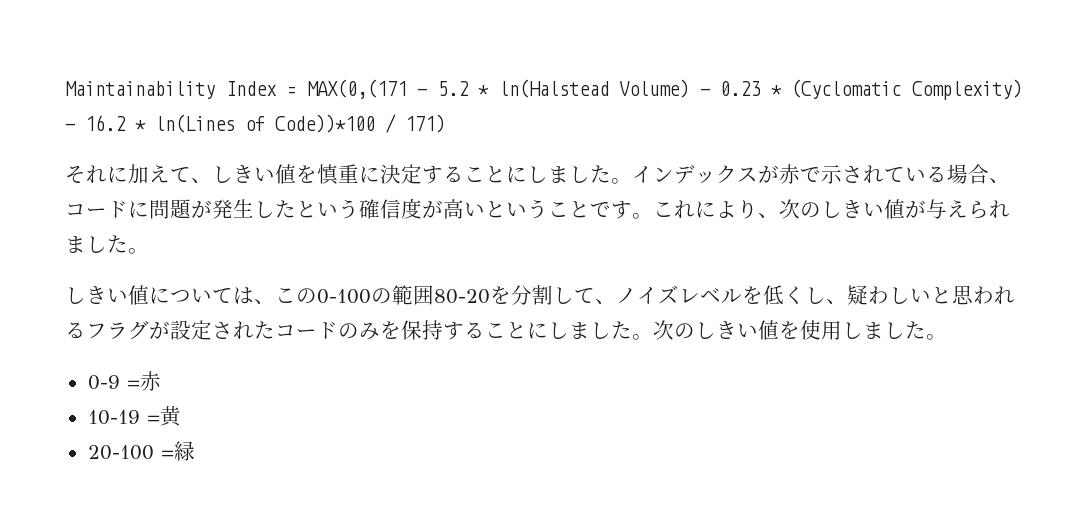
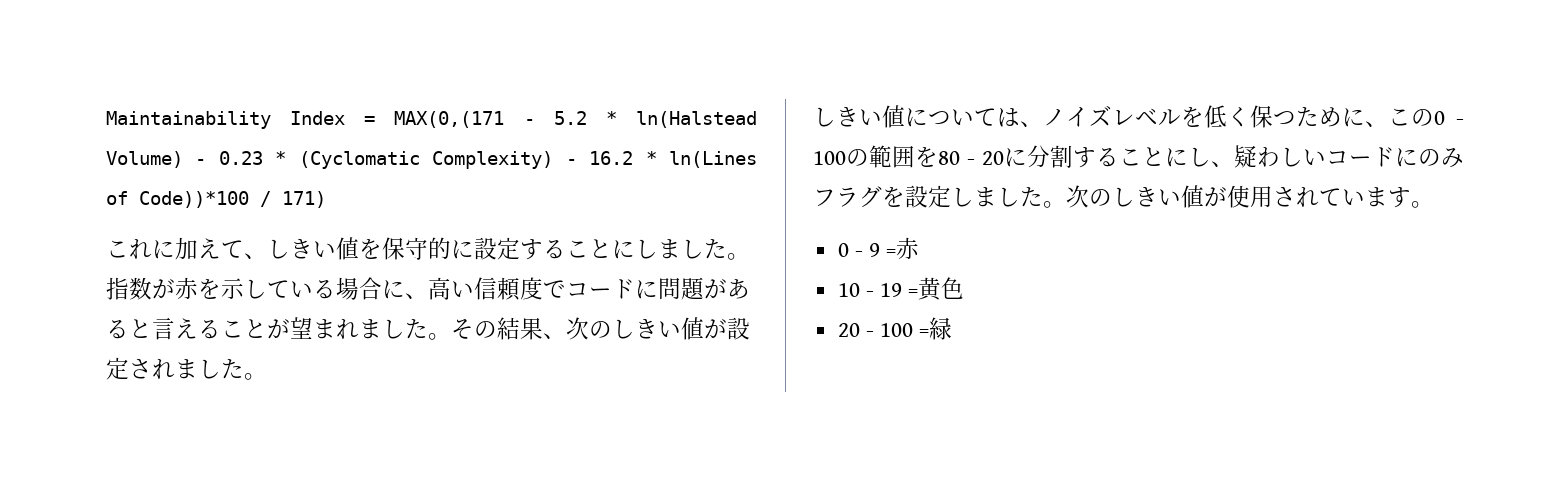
[65,165,86,183] そ -> [106,240,129,258] こ
[317,164,401,185] 慎重に決 -> [382,237,497,260] 保守的に設
[632,164,1010,184] [65,198,758,219] インデックスが赤で示されている場合、コードに問題が発生したという確信度が高いということです。これにより -> [106,277,750,301] [106,317,543,340] 指数が赤を示している場合に、高い信頼度でコードに問題があると言えることが望まれました。その結果
[926,199,989,219] 与えら -> [727,317,750,340] [106,357,152,380] 設定さ
[275,285,616,305] この0-100の範囲80-20を分割して、 -> (1043, 124) none
[805,285,1015,305] [65,320,548,340] し、疑わしいと思われるフラグが設定されたコードのみを保持することに -> [1250,105,1464,128] [813,145,1464,168] [813,185,951,208] 保つために、この0 - 100の範囲を80 - 20に分割することにし、疑わしいコードにのみフラグを設定
[779,320,947,340] [87,375,120,390] を使用しました。 // 0-9 -> [1204,185,1434,208] [837,243,880,257] が使用されています。 // 0 - 9
[87,410,140,425] 10-19 -> [837,283,902,297] 10 - 19
[87,445,154,460] // 20-100 -> [940,277,964,299] [837,323,913,337] 色 // 20 - 100

